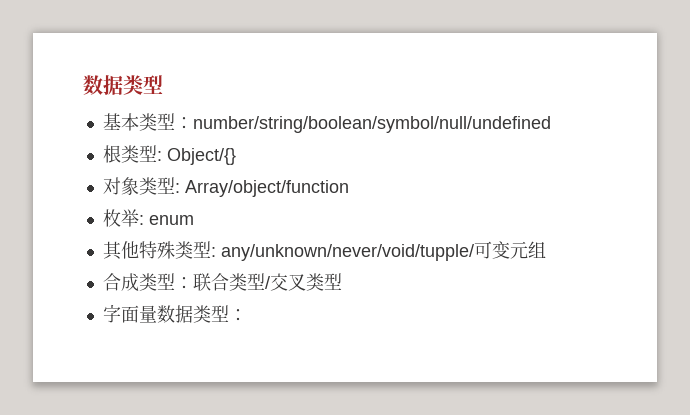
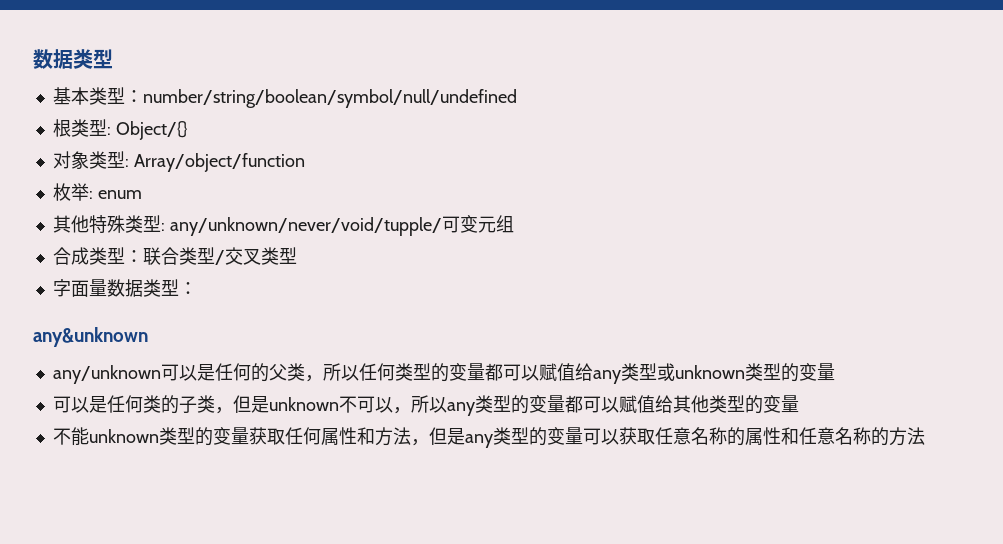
(247, 315) none -> [33,327,148,347] [52,363,835,384] [52,395,799,416] [52,427,925,448] // any&unknown // any/unknown可以是任何的父类，所以任何类型的变量都可以赋值给any类型或unknown类型的变量 // 可以是任何类的子类，但是unknown不可以，所以any类型的变量都可以赋值给其他类型的变量 // 不能unknown类型的变量获取任何属性和方法，但是any类型的变量可以获取任意名称的属性和任意名称的方法

